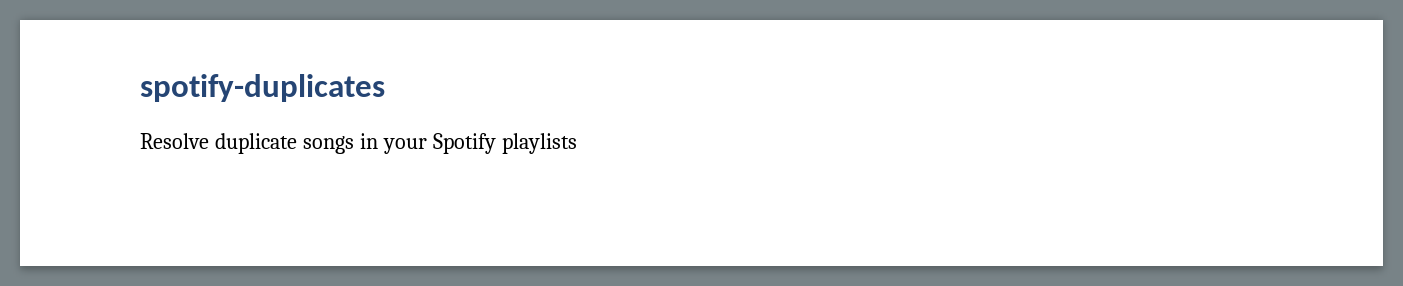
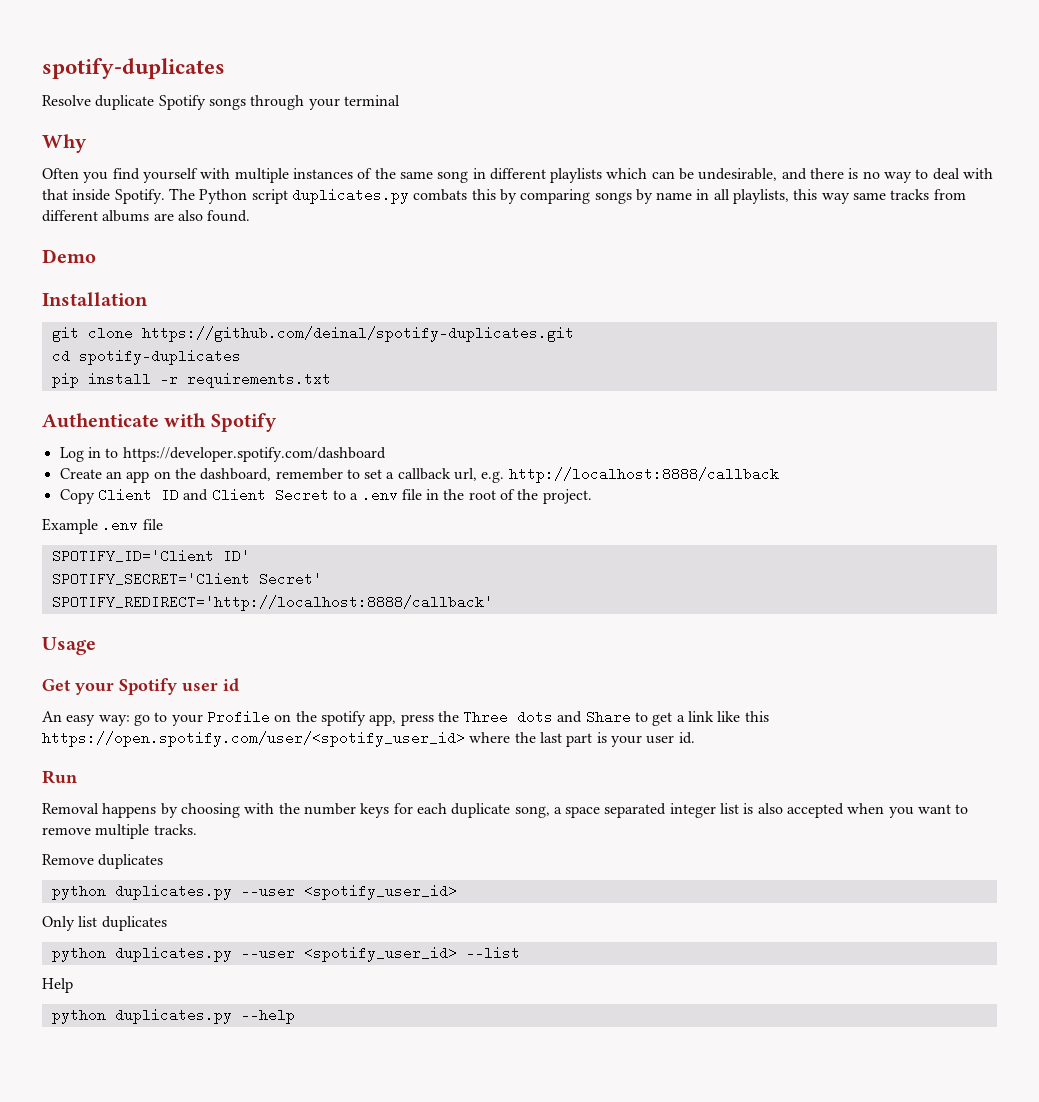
[302,133,577,154] songs in your Spotify playlists -> [158,95,400,110] [42,134,87,153] [42,168,994,183] [42,188,966,204] [42,210,251,222] [42,249,96,263] [42,292,148,306] [51,326,574,342] [51,349,241,365] [51,372,331,388] [42,413,277,432] [59,447,386,462] [59,467,779,483] [59,488,592,504] [42,518,163,534] [51,549,250,563] [51,572,322,586] [51,595,493,611] [42,637,96,655] [42,678,239,695] [42,710,769,726] [42,731,695,747] [42,770,77,784] [42,803,969,818] [42,824,197,839] [42,854,164,869] [51,884,457,900] [42,916,167,931] [51,946,520,962] [42,978,73,993] [51,1008,295,1024] Spotify songs through your terminal // Why // Often you find yourself with multiple instances of the same song in different playlists which can be undesirable, and there is no way to deal with that inside Spotify. The Python script duplicates.py combats this by comparing songs by name in all playlists, this way same tracks from different albums are also found. // Demo // Installation // git clone https://github.com/deinal/spotify-duplicates.git // cd spotify-duplicates // pip install -r requirements.txt // Authenticate with Spotify // Log in to https://developer.spotify.com/dashboard // Create an app on the dashboard, remember to set a callback url, e.g. http://localhost:8888/callback // Copy Client ID and Client Secret to a .env file in the root of the project. // Example .env file // SPOTIFY_ID='Client ID' // SPOTIFY_SECRET='Client Secret' // SPOTIFY_REDIRECT='http://localhost:8888/callback' // Usage // Get your Spotify user id // An easy way: go to your Profile on the spotify app, press the Three dots and Share to get a link like this https://open.spotify.com/user/<spotify_user_id> where the last part is your user id. // Run // Removal happens by choosing with the number keys for each duplicate song, a space separated integer list is also accepted when you want to remove multiple tracks. // Remove duplicates // python duplicates.py --user <spotify_user_id> // Only list duplicates // python duplicates.py --user <spotify_user_id> --list // Help // python duplicates.py --help

